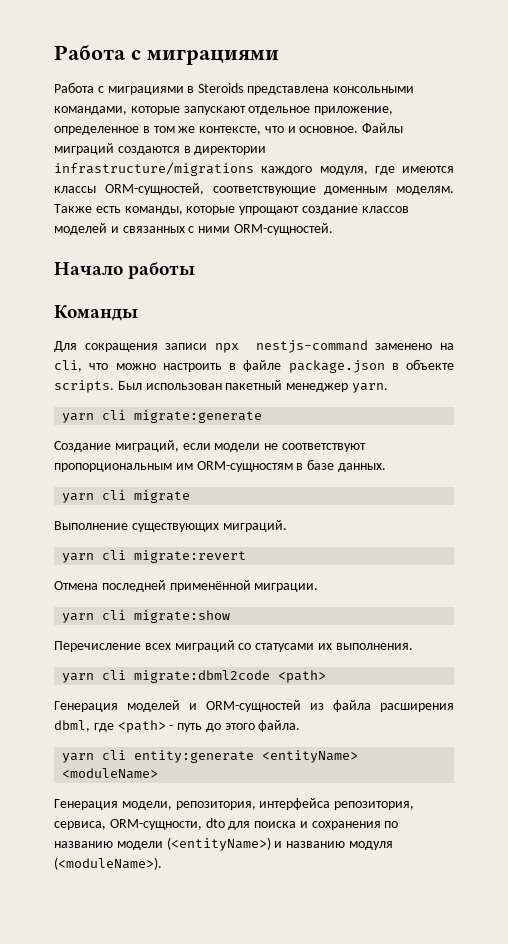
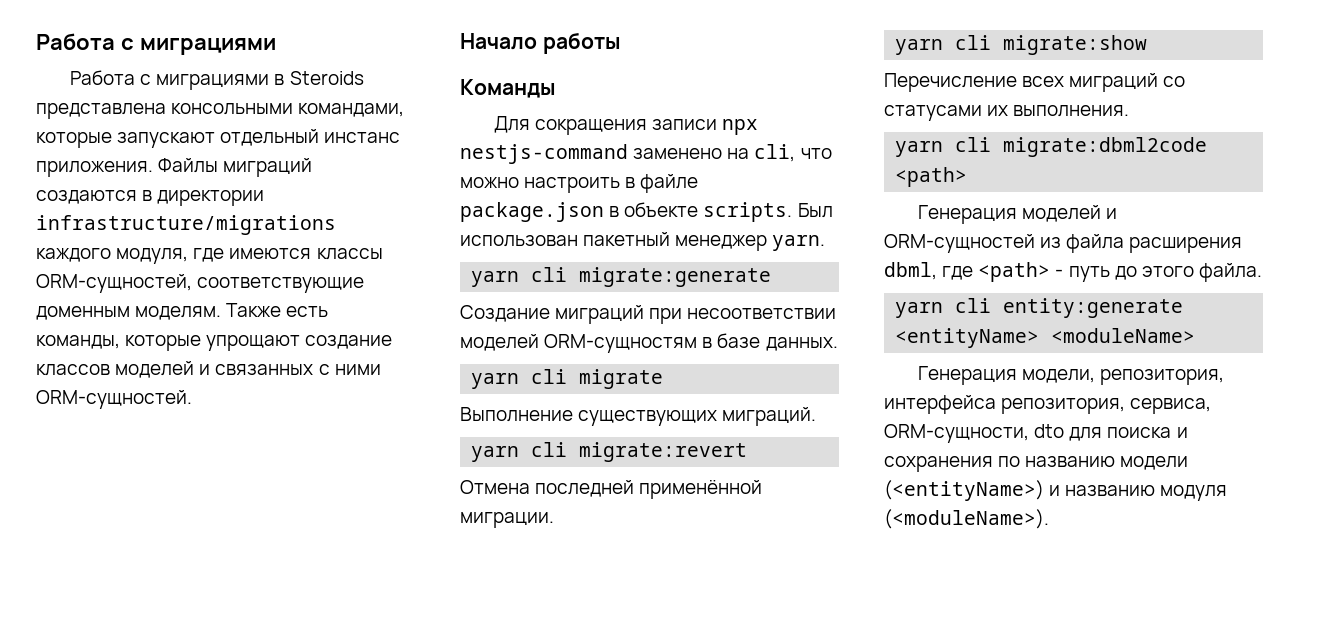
[248,106,394,115] [54,126,359,135] отдельное приложение, определенное в том же контексте, что и основное. -> [220,129,401,146] [36,161,153,177] отдельный инстанс приложения.
[114,440,366,452] [54,463,193,472] миграций, если модели не соответствуют пропорциональным им -> [555,305,837,324] [460,334,539,351] миграций при несоответствии моделей

